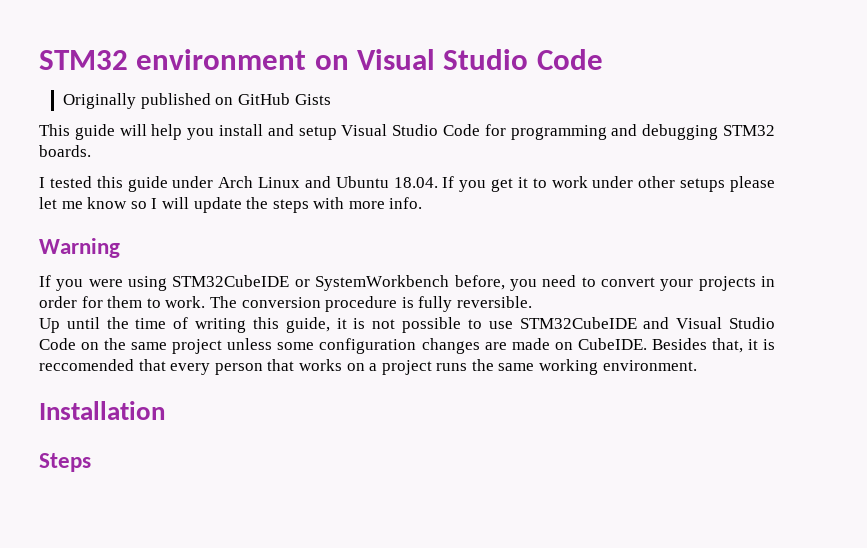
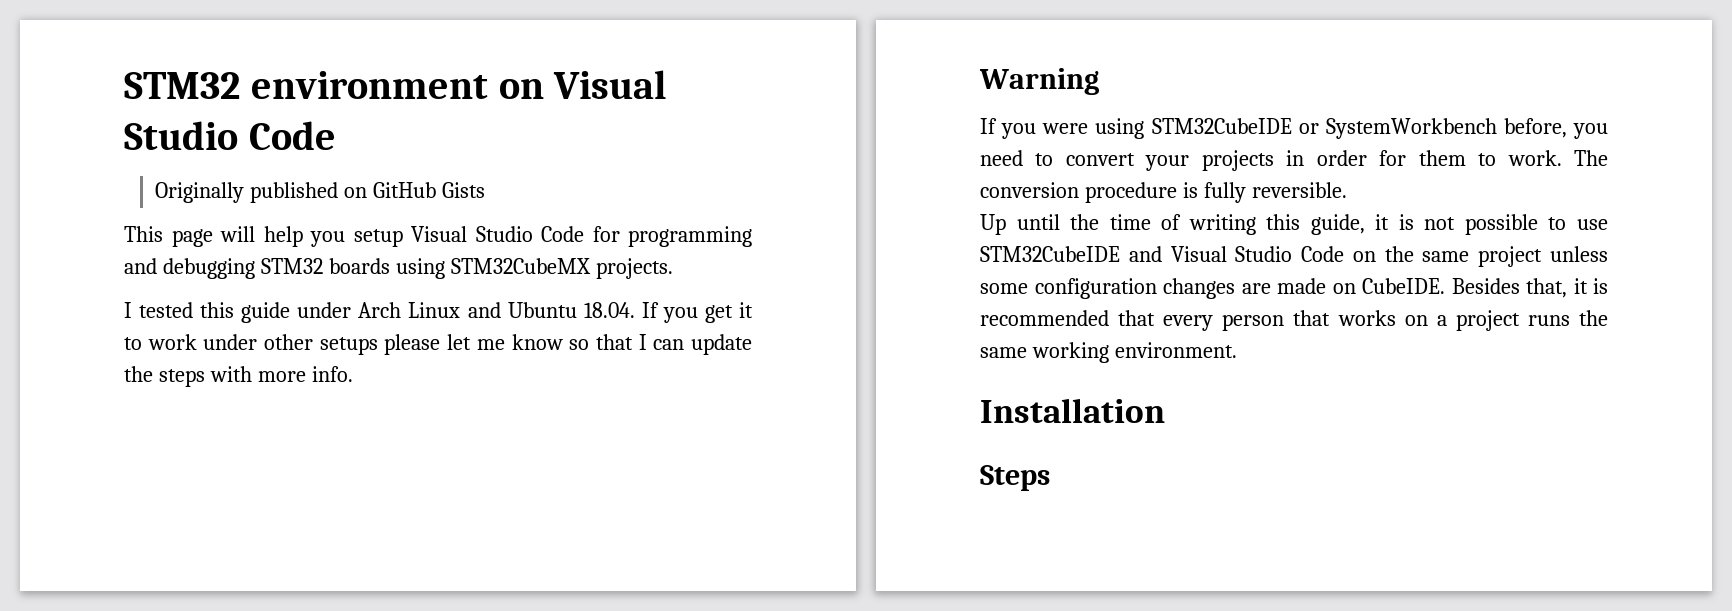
[74,124,115,140] guide -> [171,229,213,247] page
[219,124,294,136] install and -> (345, 239) none
[39,145,91,157] boards. -> [328,258,673,279] boards using STM32CubeMX projects.
[151,197,189,209] I will -> [595,334,685,350] that I can
[39,359,134,371] reccomended -> [980,310,1109,326] recommended

